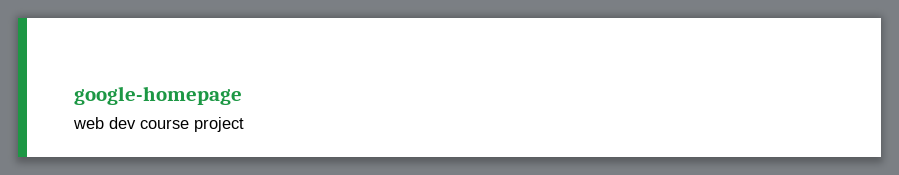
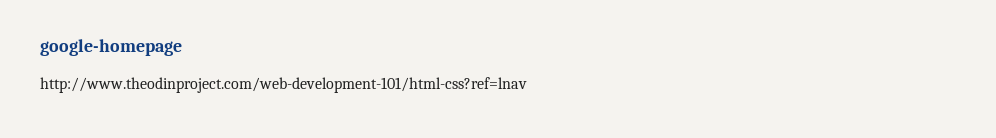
[73,117,244,132] web dev course project -> [40,77,527,93] http://www.theodinproject.com/web-development-101/html-css?ref=lnav

